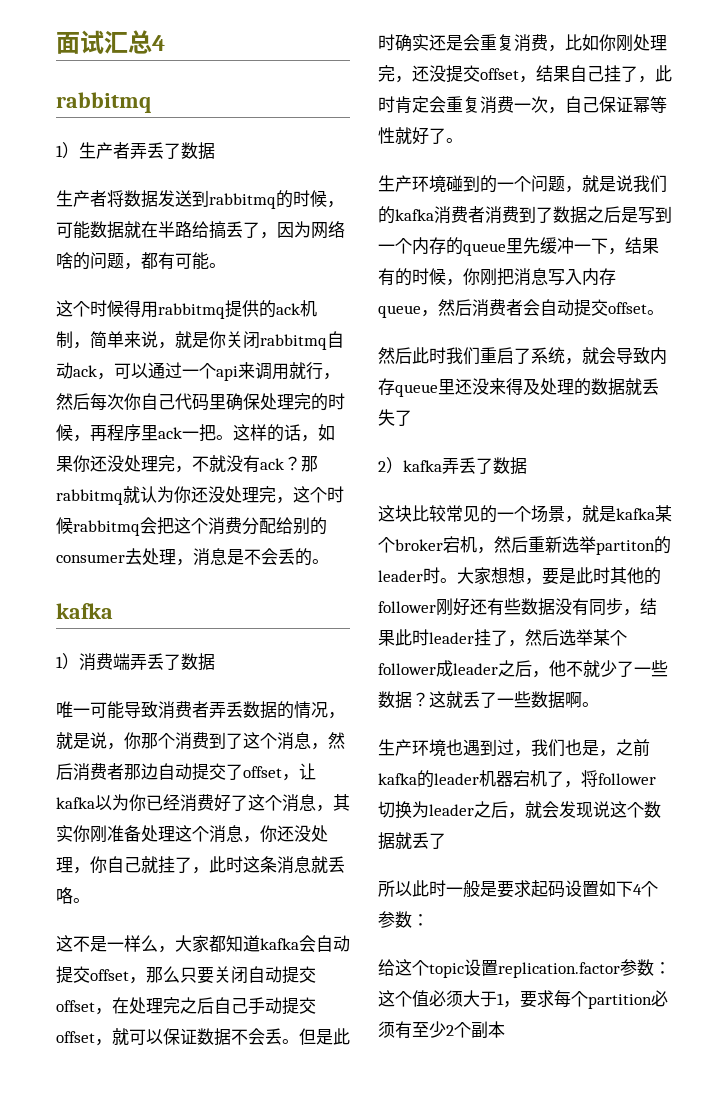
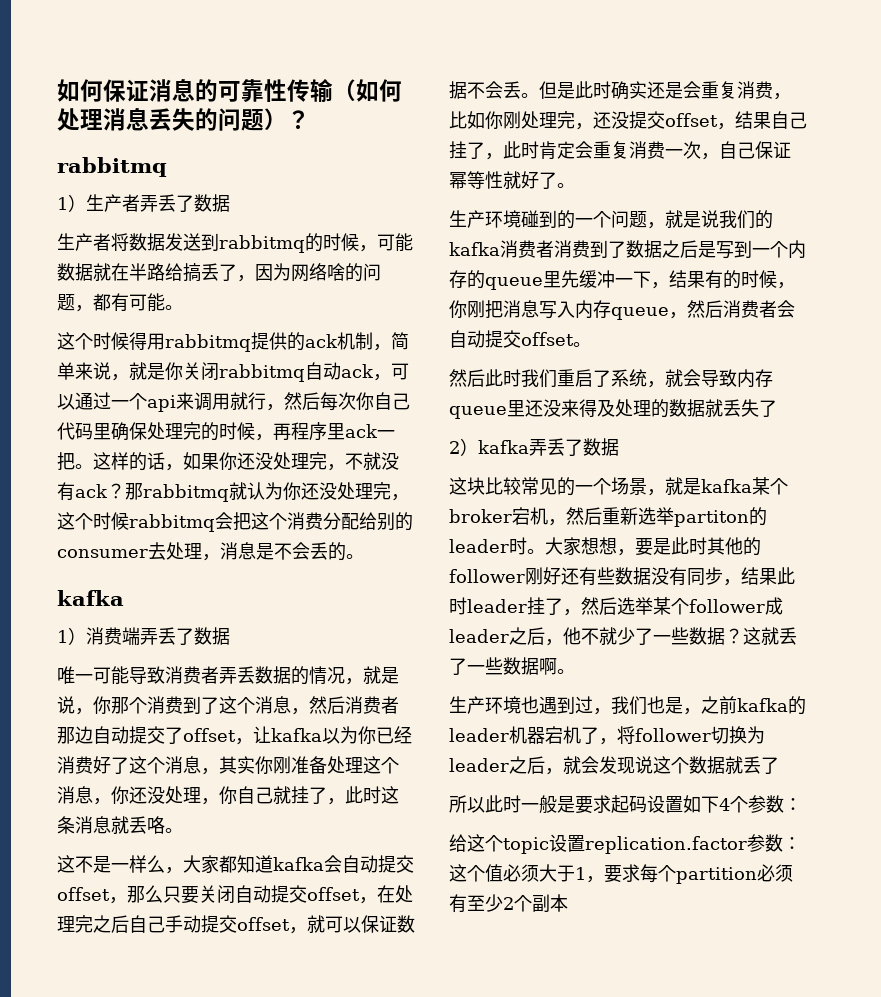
[56,30,165,54] 面试汇总4 -> [57,78,402,102] [57,107,310,131] 如何保证消息的可靠性传输（如何处理消息丢失的问题）？

